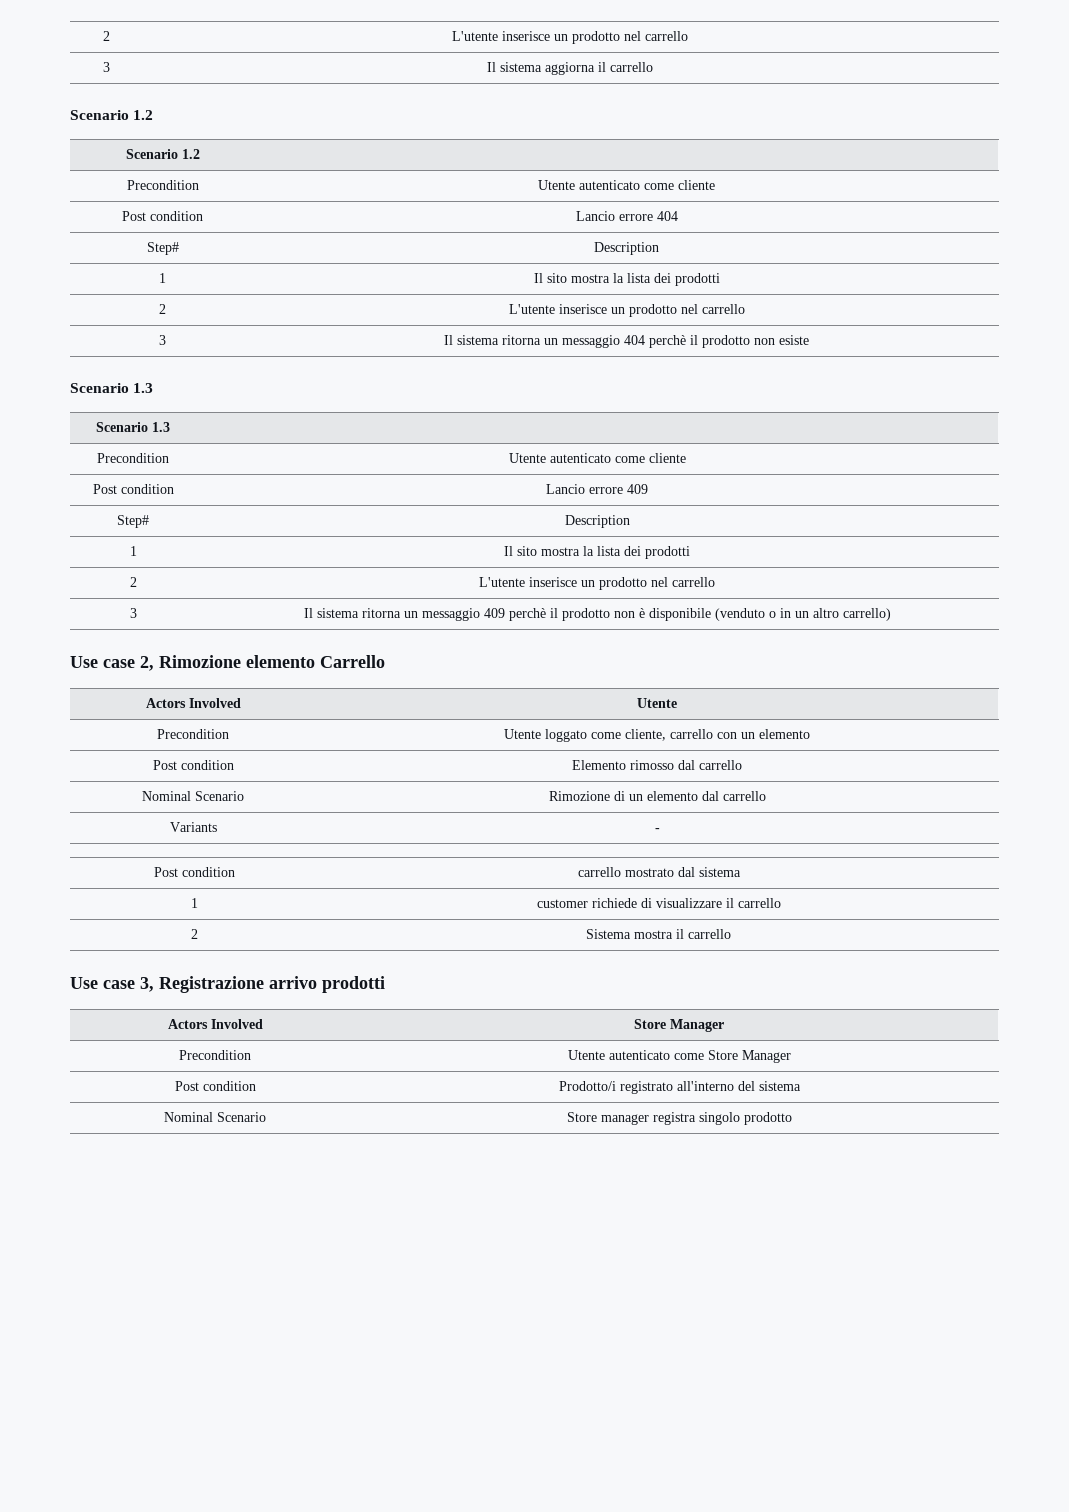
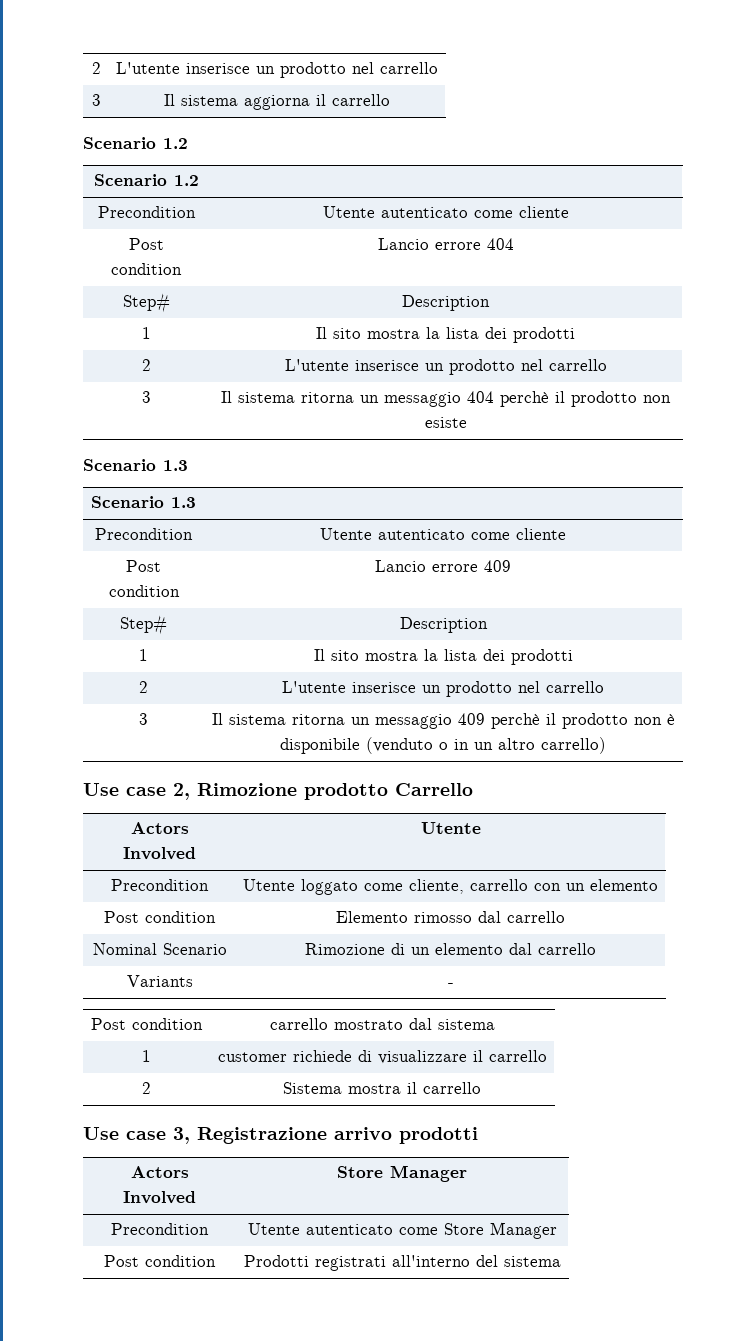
[246,655,315,668] elemento -> [304,783,388,800] prodotto
[558,1081,673,1094] Prodotto/i registrato -> [243,1255,386,1271] Prodotti registrati
[164,1112,266,1122] [566,1112,792,1125] // Nominal Scenario | Store manager registra singolo prodotto -> (561, 1261) none

